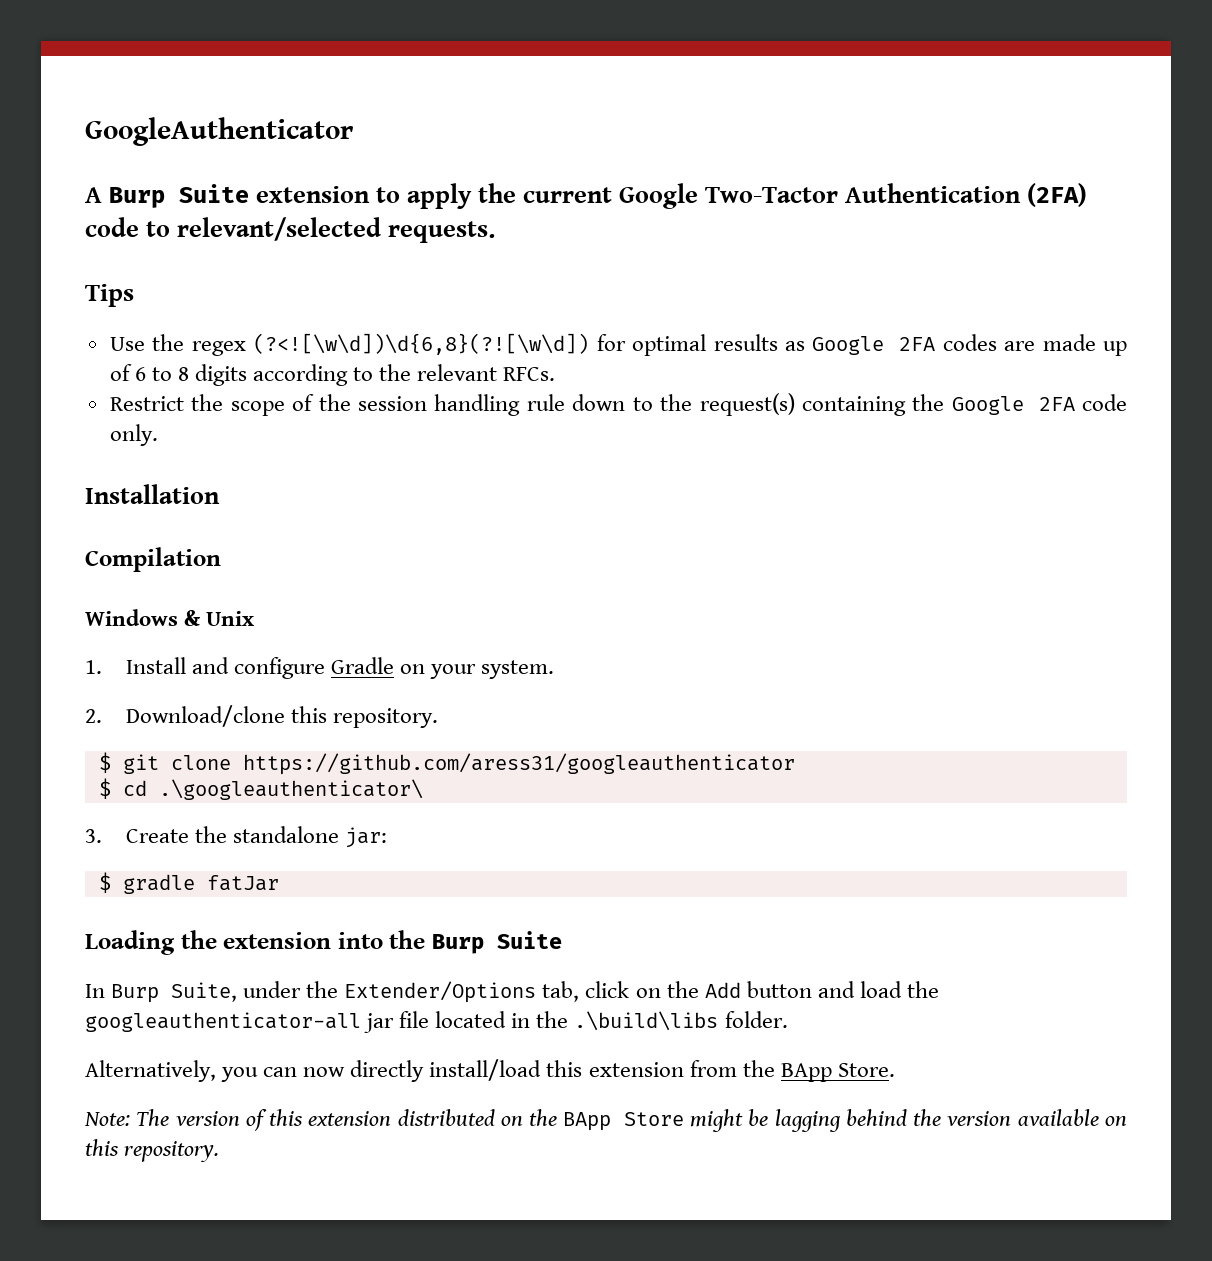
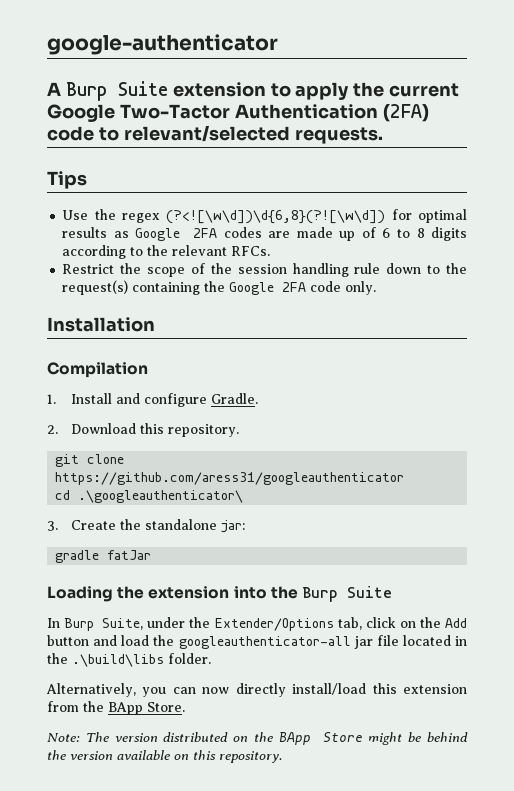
[85,117,353,146] GoogleAuthenticator -> [47,34,278,55] google-authenticator
[85,609,255,626] // Windows & Unix -> (148, 370) none
[331,657,555,679] Gradle on your system. -> [210,393,258,404] Gradle.
[125,705,285,727] Download/clone -> [70,423,136,434] Download
[98,752,111,773] $ -> (239, 430) none
[98,778,111,799] $ -> (405, 478) none
[98,872,111,893] $ -> (245, 526) none
[245,1109,392,1131] of this extension -> (158, 737) none
[774,1109,841,1132] lagging -> (422, 737) none

